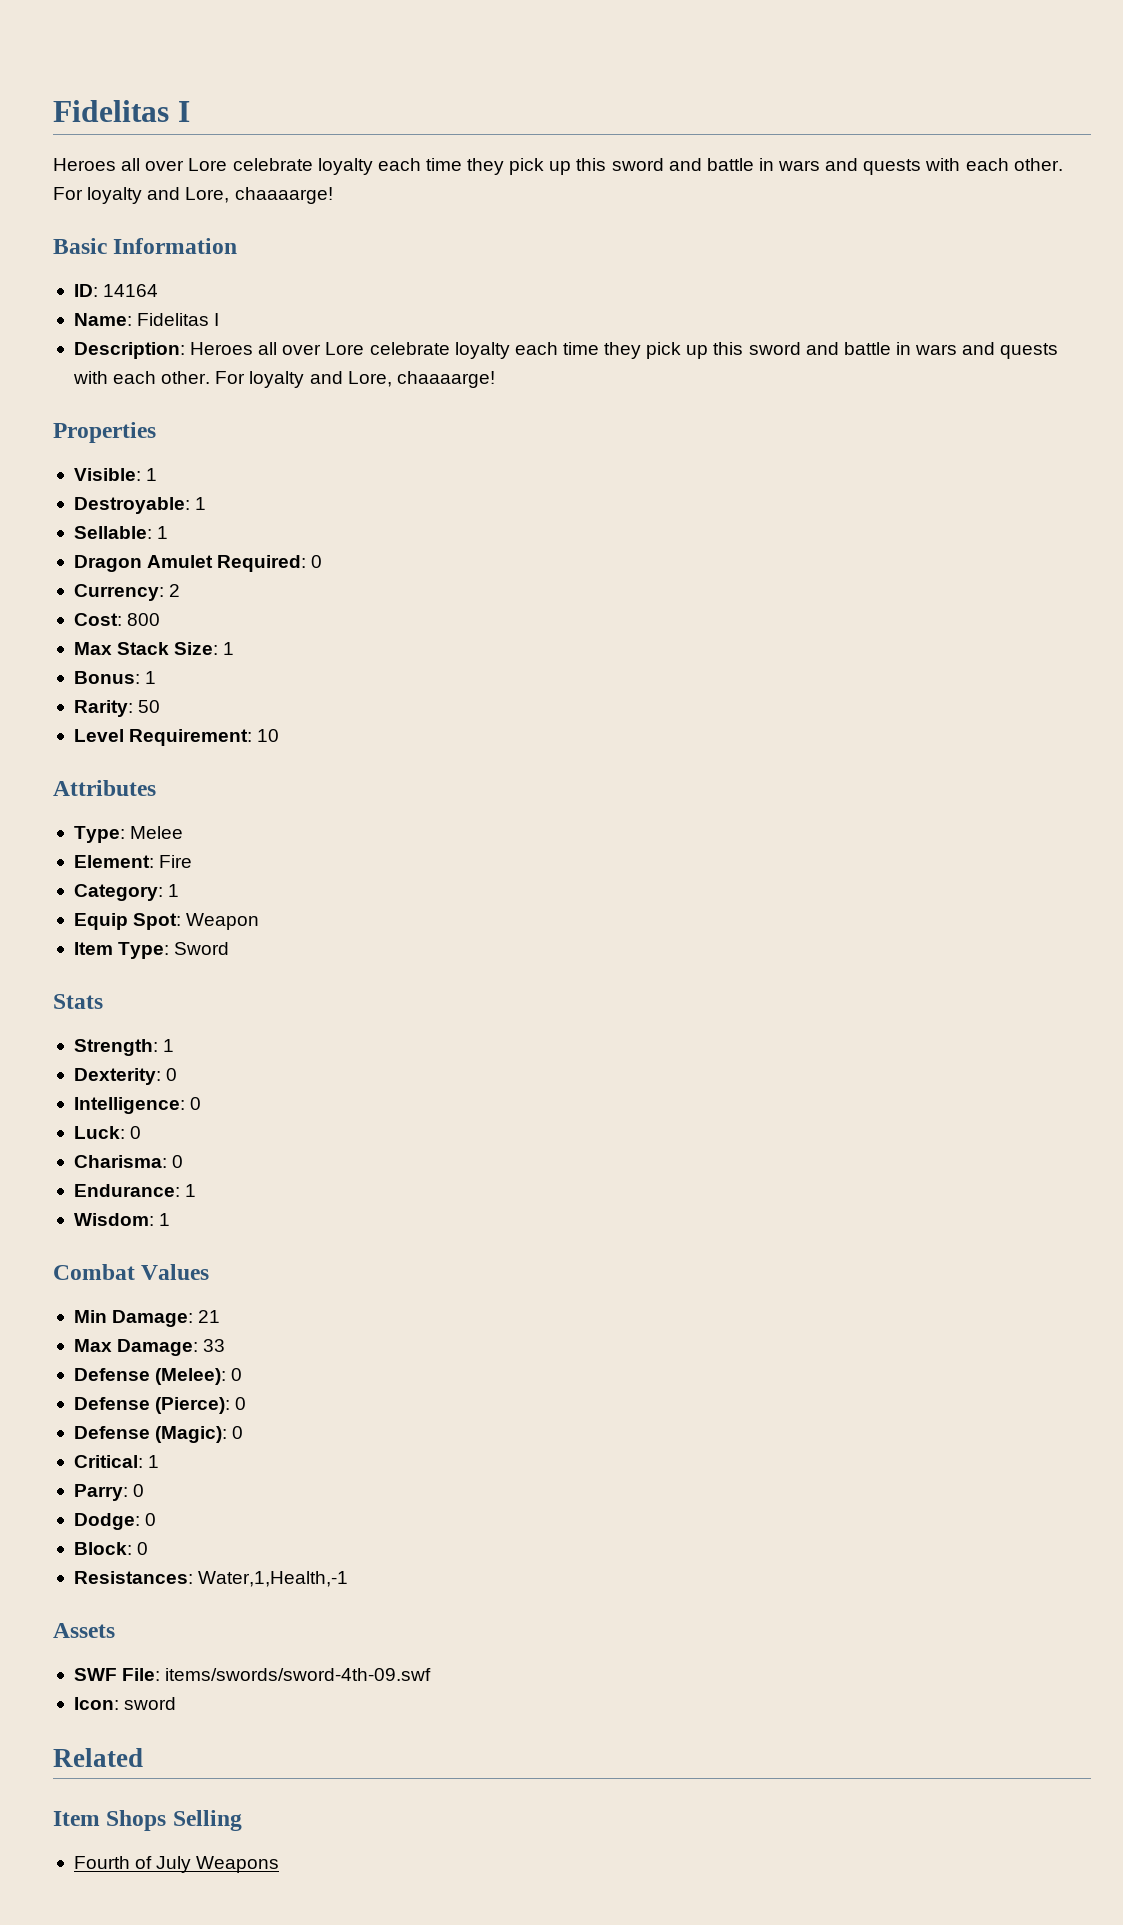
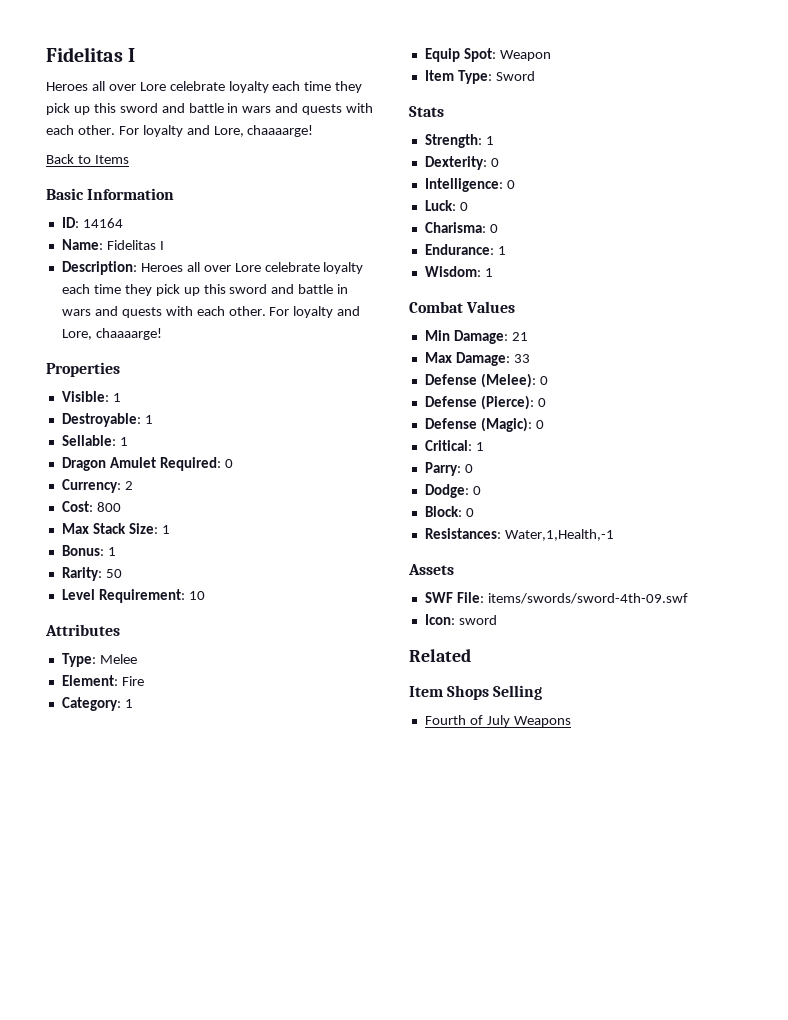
(333, 195) none -> [46,154,129,164] // Back to Items

